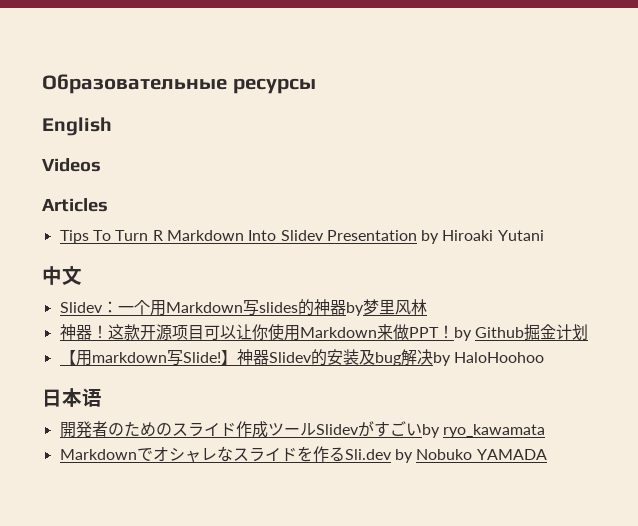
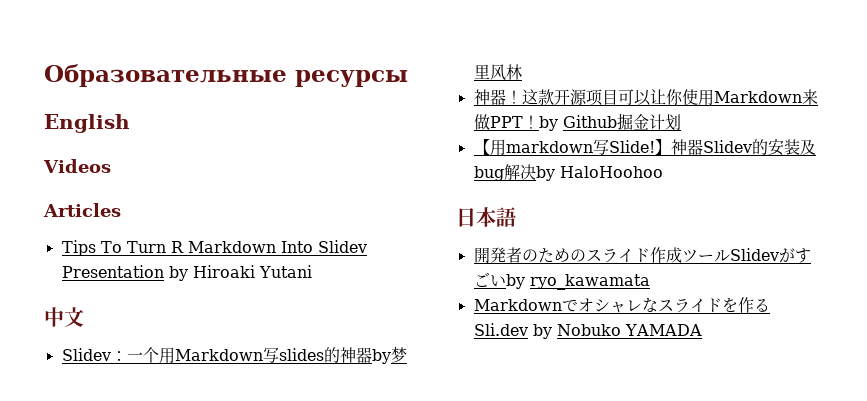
[82,388,102,407] 语 -> [496,207,516,227] 語

